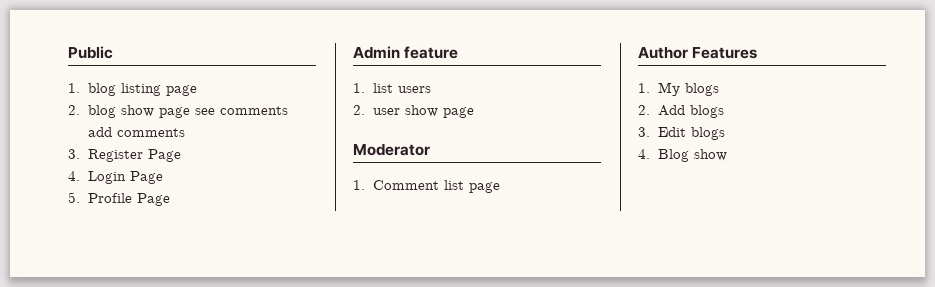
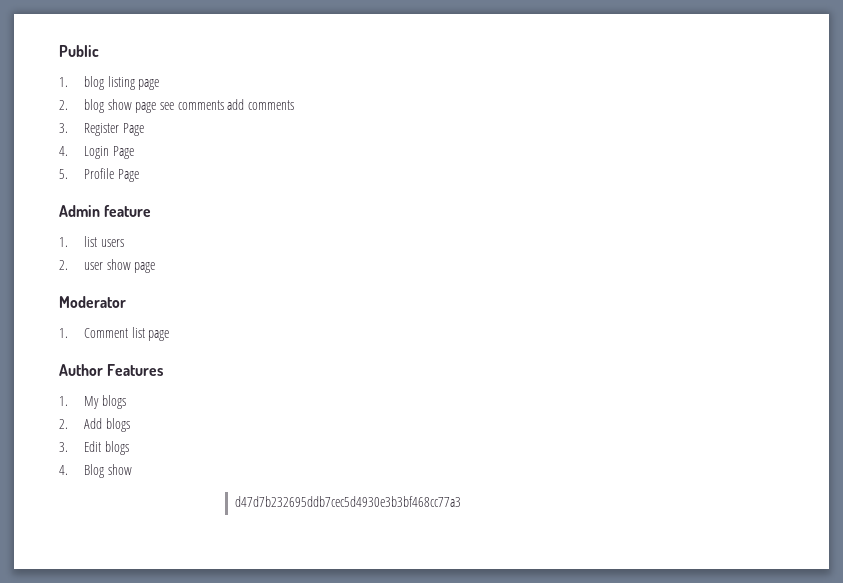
(728, 155) none -> [234,496,461,507] // d47d7b232695ddb7cec5d4930e3b3bf468cc77a3

